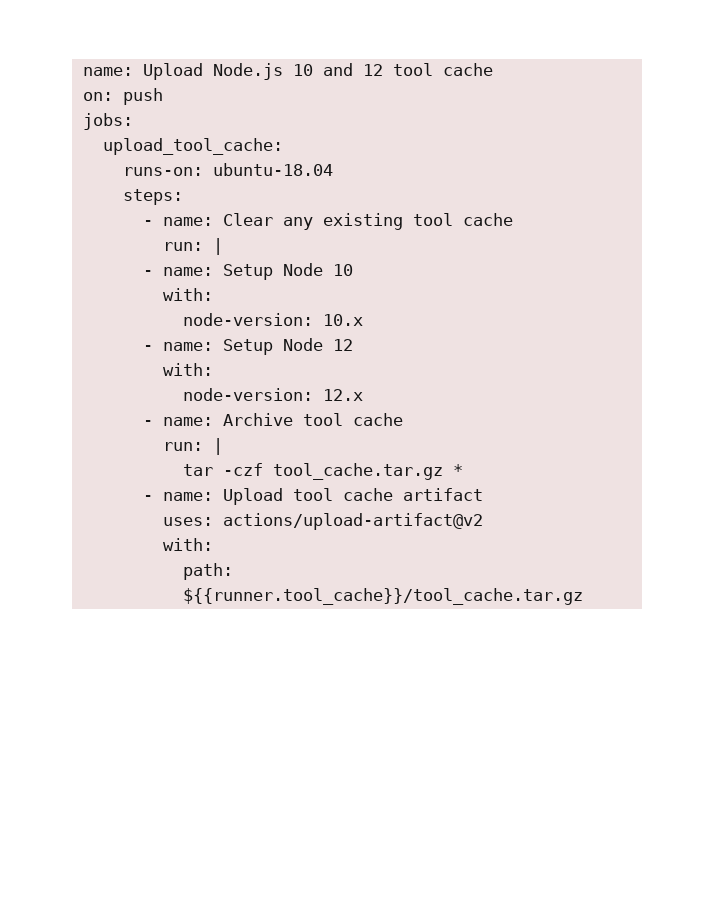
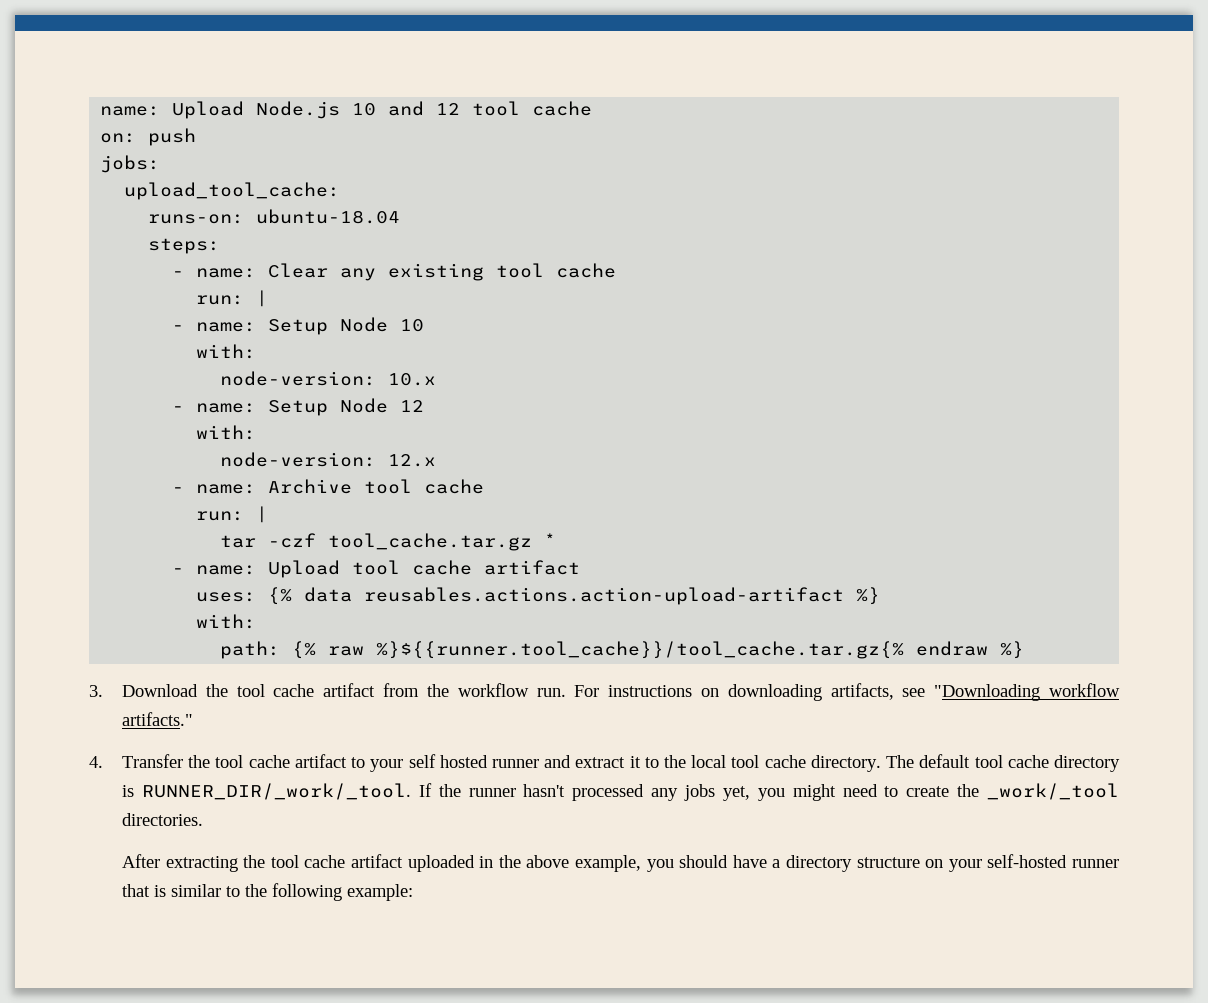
[222,513,483,530] [162,538,213,551] [182,563,233,580] [182,588,583,605] actions/upload-artifact@v2 // with: // path: ${{runner.tool_cache}}/tool_cache.tar.gz -> [268,587,881,605] [196,614,257,629] [220,641,1025,659] [89,683,1120,701] [122,712,194,726] [89,754,1120,772] [122,783,1119,801] [122,813,204,826] [122,854,1119,872] [122,883,414,901] {% data reusables.actions.action-upload-artifact %} // with: // path: {% raw %}${{runner.tool_cache}}/tool_cache.tar.gz{% endraw %} // 3. Download the tool cache artifact from the workflow run. For instructions on downloading artifacts, see "Downloading workflow artifacts." // 4. Transfer the tool cache artifact to your self hosted runner and extract it to the local tool cache directory. The default tool cache directory is RUNNER_DIR/_work/_tool. If the runner hasn't processed any jobs yet, you might need to create the _work/_tool directories. // After extracting the tool cache artifact uploaded in the above example, you should have a directory structure on your self-hosted runner that is similar to the following example:

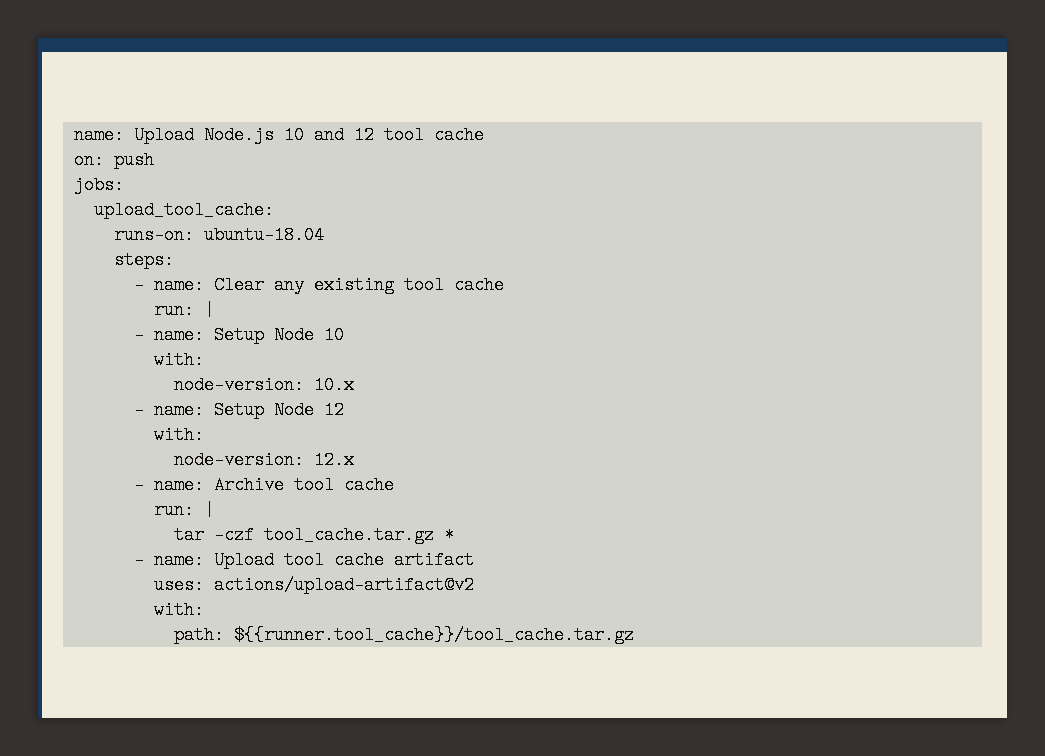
[268,587,881,605] [196,614,257,629] [220,641,1025,659] [89,683,1120,701] [122,712,194,726] [89,754,1120,772] [122,783,1119,801] [122,813,204,826] [122,854,1119,872] [122,883,414,901] {% data reusables.actions.action-upload-artifact %} // with: // path: {% raw %}${{runner.tool_cache}}/tool_cache.tar.gz{% endraw %} // 3. Download the tool cache artifact from the workflow run. For instructions on downloading artifacts, see "Downloading workflow artifacts." // 4. Transfer the tool cache artifact to your self hosted runner and extract it to the local tool cache directory. The default tool cache directory is RUNNER_DIR/_work/_tool. If the runner hasn't processed any jobs yet, you might need to create the _work/_tool directories. // After extracting the tool cache artifact uploaded in the above example, you should have a directory structure on your self-hosted runner that is similar to the following example: -> [213,576,474,594] [153,601,204,619] [173,626,634,644] actions/upload-artifact@v2 // with: // path: ${{runner.tool_cache}}/tool_cache.tar.gz

